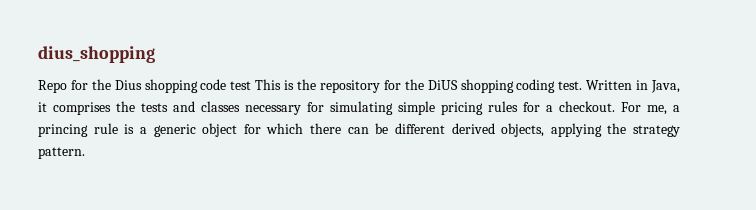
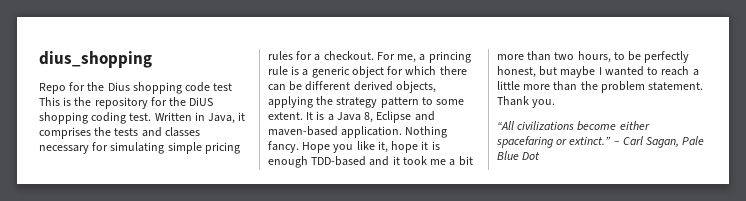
[38,147,85,159] pattern. -> [380,97,465,108] [268,111,435,123] [268,126,448,138] [268,141,440,153] [268,156,473,168] [497,51,690,63] [497,66,699,78] [497,81,704,93] [497,96,556,108] [497,121,650,131] [496,136,705,148] [497,151,541,160] pattern to some extent. It is a Java 8, Eclipse and maven-based application. Nothing fancy. Hope you like it, hope it is enough TDD-based and it took me a bit more than two hours, to be perfectly honest, but maybe I wanted to reach a little more than the problem statement. Thank you. // “All civilizations become either spacefaring or extinct.” – Carl Sagan, Pale Blue Dot

